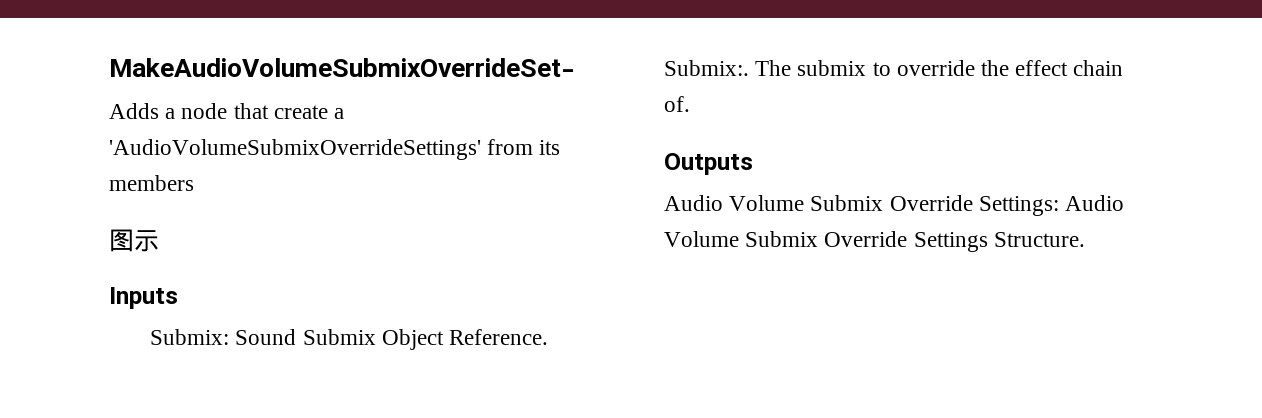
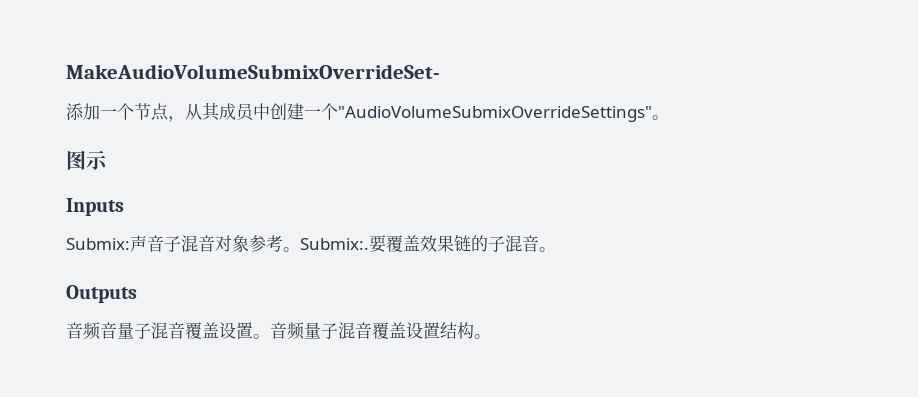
[109,103,345,119] [109,139,561,160] [109,175,194,191] [109,229,159,252] [109,287,178,309] [150,329,548,350] [664,60,1124,76] [664,96,690,112] [664,153,753,175] [664,195,1125,216] [664,231,1085,252] Adds a node that create a 'AudioVolumeSubmixOverrideSettings' from its members // 图示 // Inputs // Submix: Sound Submix Object Reference. Submix:. The submix to override the effect chain of. // Outputs // Audio Volume Submix Override Settings: Audio Volume Submix Override Settings Structure. -> [66,102,669,122] [66,150,108,170] [66,198,124,216] [66,235,556,253] [66,285,137,303] [66,322,491,340] 添加一个节点，从其成员中创建一个"AudioVolumeSubmixOverrideSettings"。 // 图示 // Inputs // Submix:声音子混音对象参考。Submix:.要覆盖效果链的子混音。 // Outputs // 音频音量子混音覆盖设置。音频量子混音覆盖设置结构。

